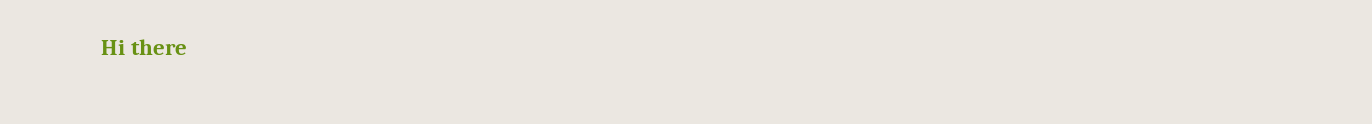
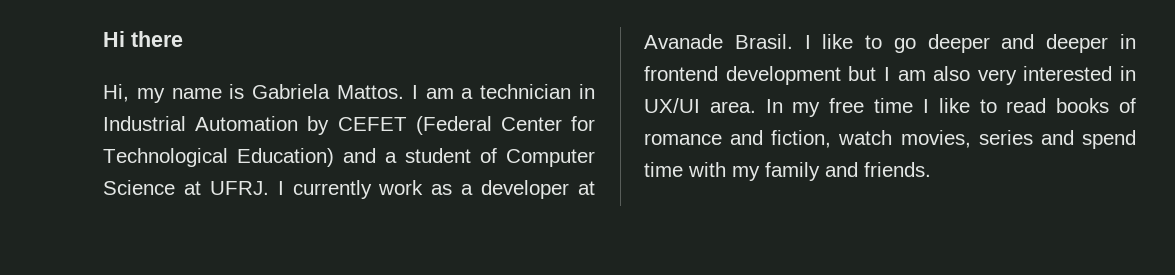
(188, 47) none -> [103,84,595,103] [103,116,595,135] [103,148,595,167] [103,180,596,199] [644,34,1136,53] [644,66,1136,85] [644,98,1136,117] [644,130,1136,149] [644,162,931,181] // Hi, my name is Gabriela Mattos. I am a technician in Industrial Automation by CEFET (Federal Center for Technological Education) and a student of Computer Science at UFRJ. I currently work as a developer at Avanade Brasil. I like to go deeper and deeper in frontend development but I am also very interested in UX/UI area. In my free time I like to read books of romance and fiction, watch movies, series and spend time with my family and friends.

